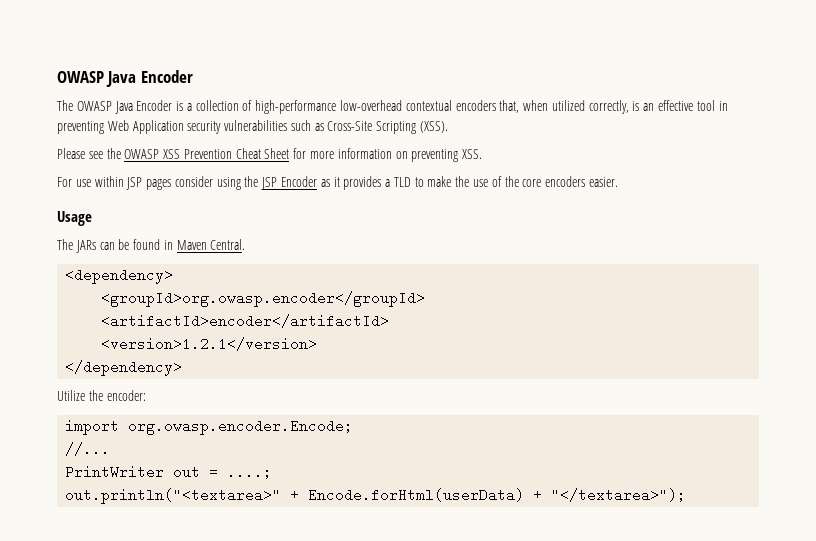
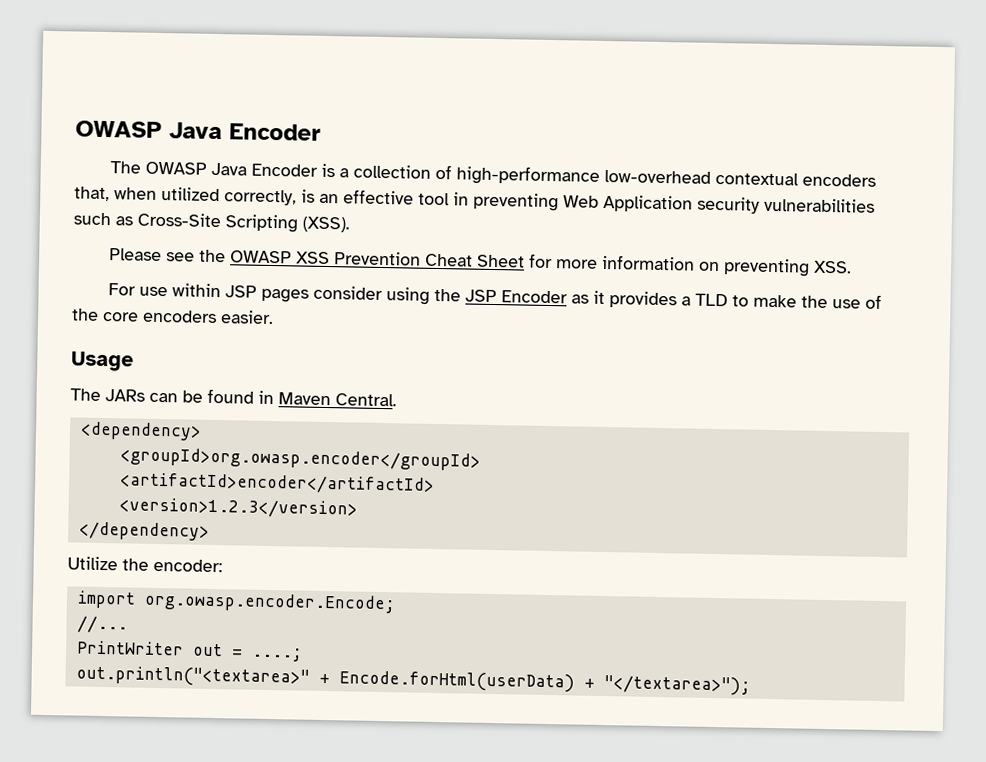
[101,337,318,351] <version>1.2.1</version> -> [118,497,358,519] <version>1.2.3</version>

